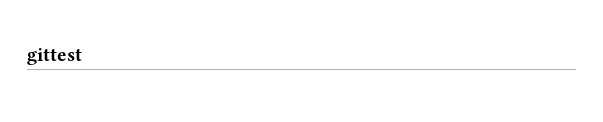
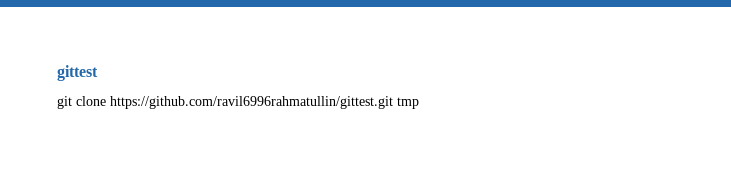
(82, 56) none -> [57,96,419,109] // git clone https://github.com/ravil6996rahmatullin/gittest.git tmp

